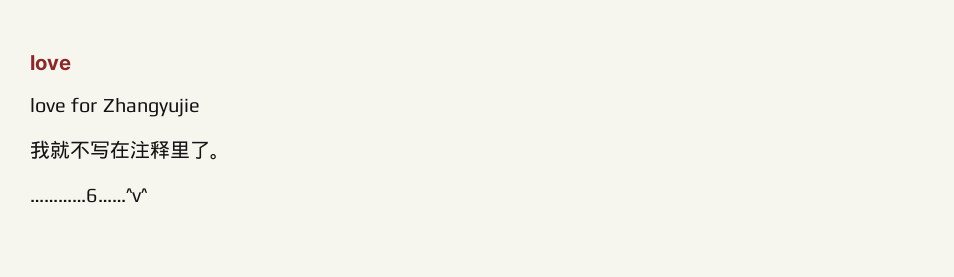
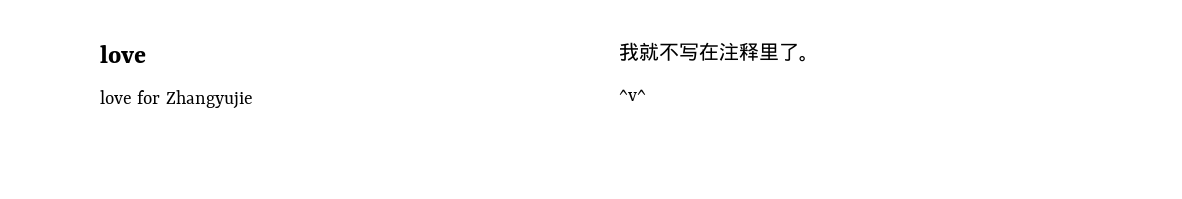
[30,188,148,203] …………6……^v^ -> [619,89,646,101] ^v^

